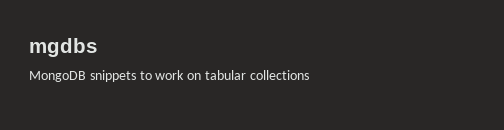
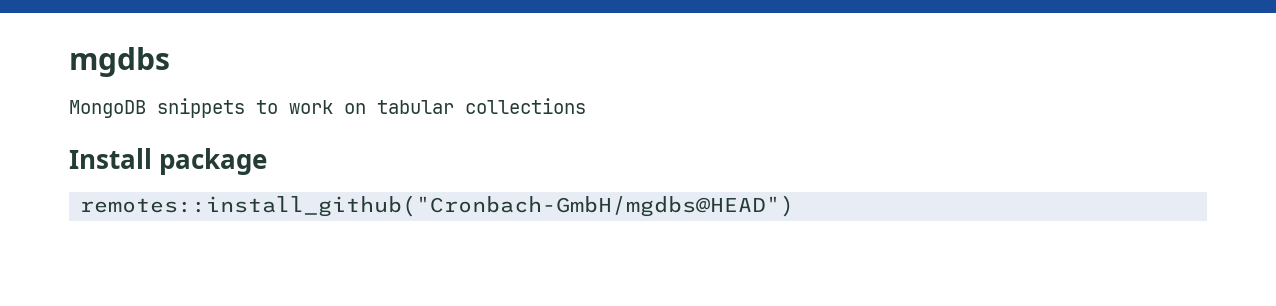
(309, 75) none -> [69,148,268,175] [80,195,795,217] // Install package // remotes::install_github("Cronbach-GmbH/mgdbs@HEAD")

